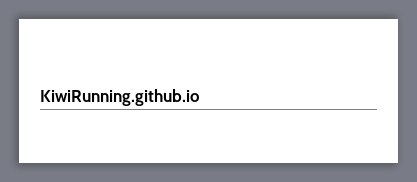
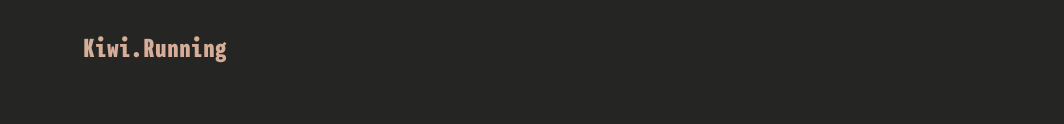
[40,89,200,106] KiwiRunning.github.io -> [83,36,227,63] Kiwi.Running

